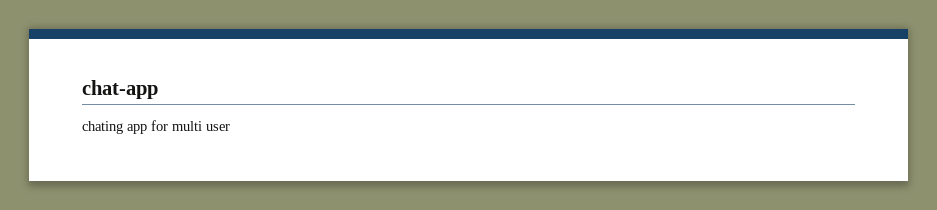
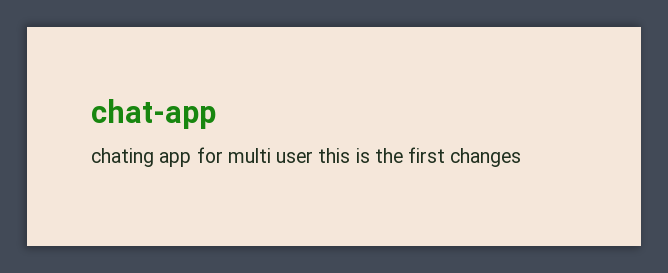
(230, 127) none -> [318,147,522,167] this is the first changes

